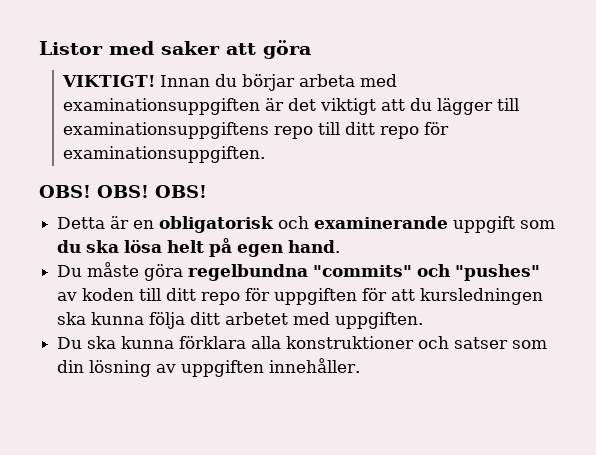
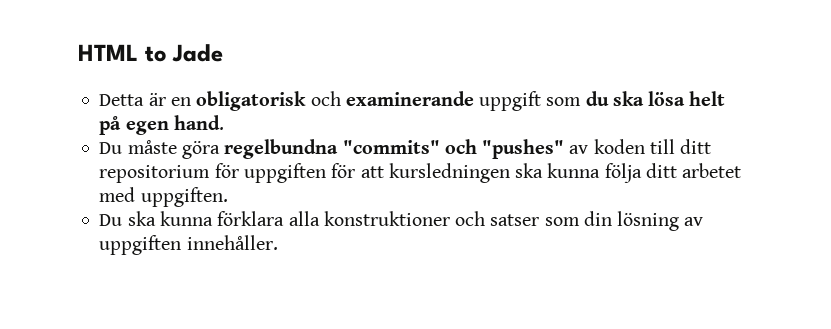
[39,40,311,59] [62,74,398,91] [63,98,520,115] [63,122,450,139] [63,146,266,163] [39,185,207,198] Listor med saker att göra // VIKTIGT! Innan du börjar arbeta med examinationsuppgiften är det viktigt att du lägger till examinationsuppgiftens repo till ditt repo för examinationsuppgiften. // OBS! OBS! OBS! -> [78,44,224,62] HTML to Jade
[201,292,241,305] repo -> [99,165,211,183] repositorium

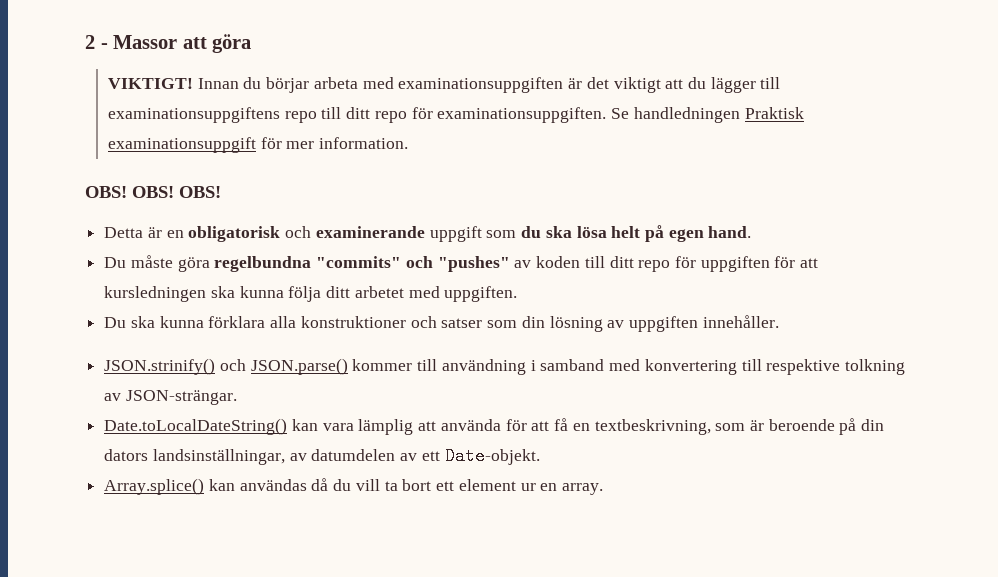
[78,44,224,62] HTML to Jade -> [85,34,252,53] [108,77,781,93] [108,107,804,123] [108,137,409,153] [85,186,221,198] 2 - Massor att göra // VIKTIGT! Innan du börjar arbeta med examinationsuppgiften är det viktigt att du lägger till examinationsuppgiftens repo till ditt repo för examinationsuppgiften. Se handledningen Praktisk examinationsuppgift för mer information. // OBS! OBS! OBS!
[99,165,211,183] repositorium -> [638,260,671,272] repo
(278, 242) none -> [104,358,905,375] [104,390,237,405] [104,418,885,435] [104,447,540,465] [104,478,603,495] // JSON.strinify() och JSON.parse() kommer till användning i samband med konvertering till respektive tolkning av JSON-strängar. // Date.toLocalDateString() kan vara lämplig att använda för att få en textbeskrivning, som är beroende på din dators landsinställningar, av datumdelen av ett Date-objekt. // Array.splice() kan användas då du vill ta bort ett element ur en array.

